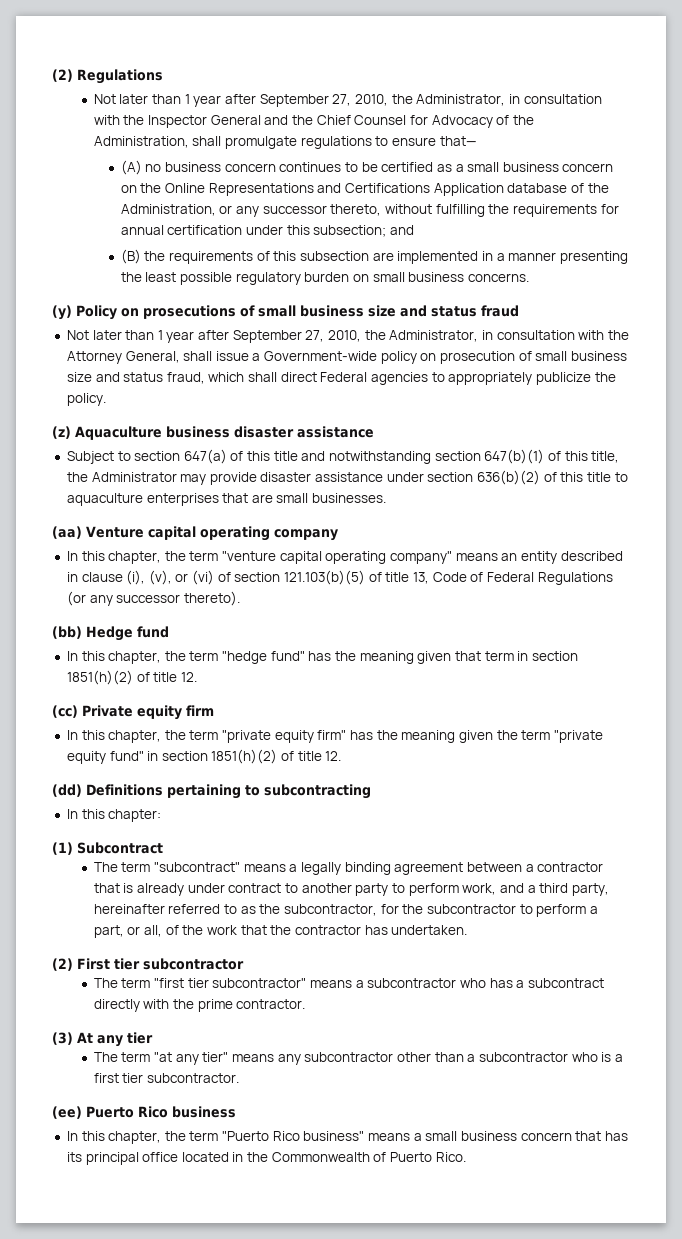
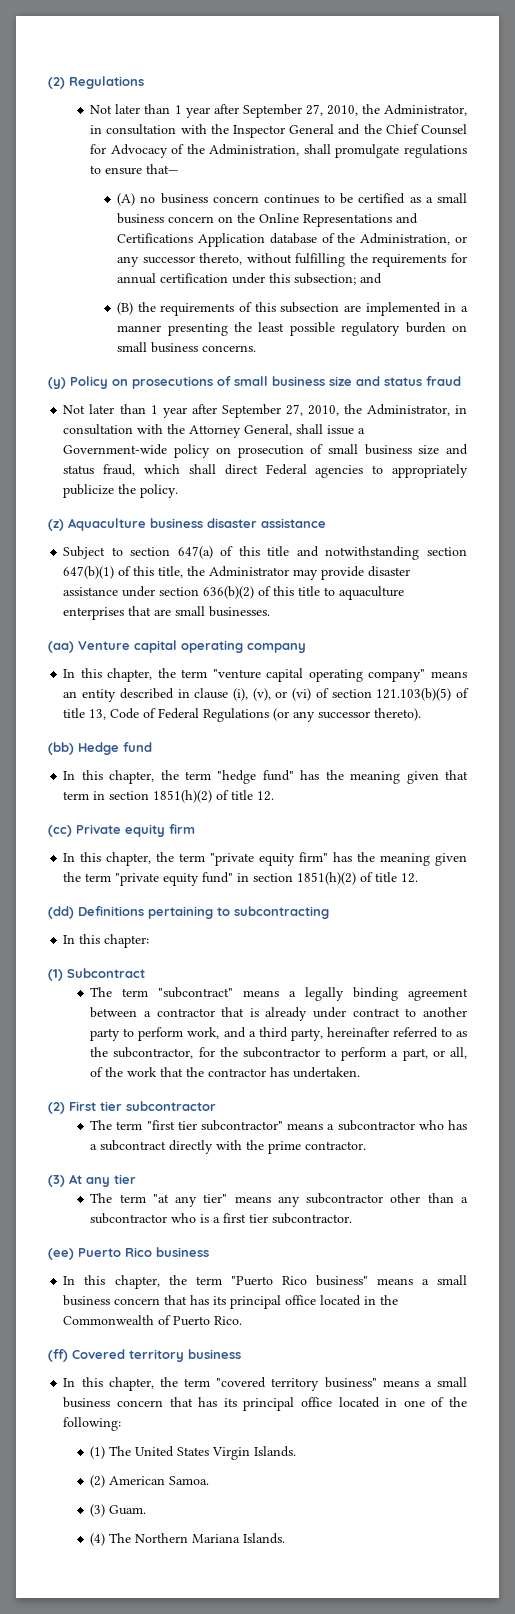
(466, 1157) none -> [48,1349,241,1362] [63,1377,468,1391] [63,1397,468,1411] [63,1417,122,1431] [90,1446,297,1460] [90,1475,210,1488] [90,1504,147,1517] [90,1533,286,1546] // (ff) Covered territory business // In this chapter, the term "covered territory business" means a small business concern that has its principal office located in one of the following: // (1) The United States Virgin Islands. // (2) American Samoa. // (3) Guam. // (4) The Northern Mariana Islands.

